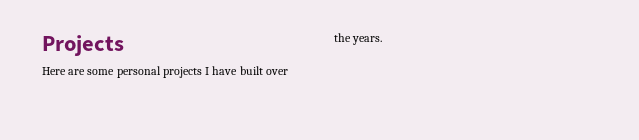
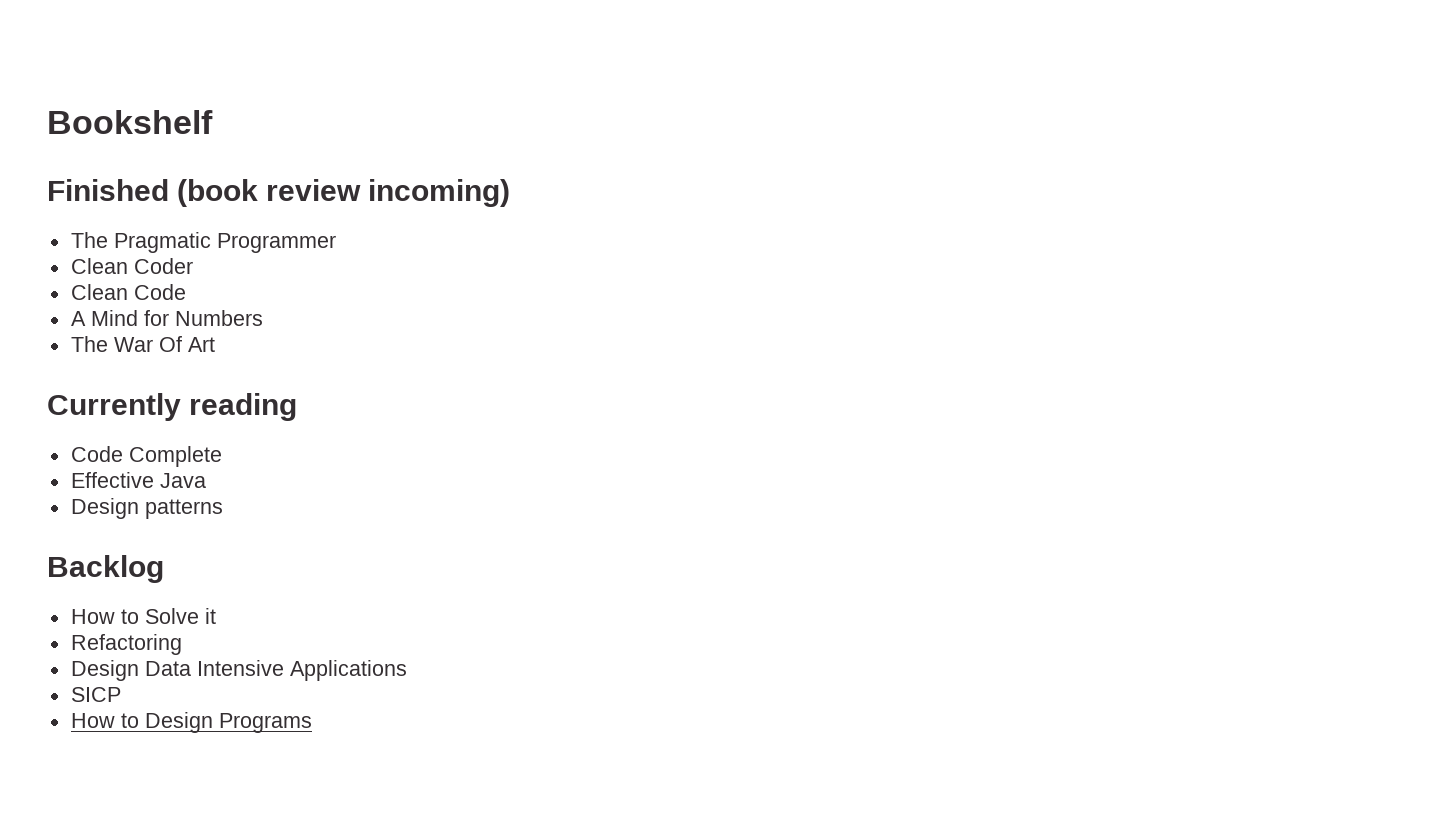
[42,35,124,56] [42,66,288,78] [334,33,383,45] Projects // Here are some personal projects I have built over the years. -> [47,110,213,134] [47,179,511,207] [70,232,336,253] [70,258,193,274] [70,284,186,300] [70,310,263,326] [70,336,215,352] [47,393,298,421] [70,446,222,467] [70,472,206,488] [70,498,223,519] [47,555,164,583] [70,608,216,624] [70,634,182,655] [70,660,407,681] [70,687,121,702] [70,712,312,733] Bookshelf // Finished (book review incoming) // The Pragmatic Programmer // Clean Coder // Clean Code // A Mind for Numbers // The War Of Art // Currently reading // Code Complete // Effective Java // Design patterns // Backlog // How to Solve it // Refactoring // Design Data Intensive Applications // SICP // How to Design Programs

